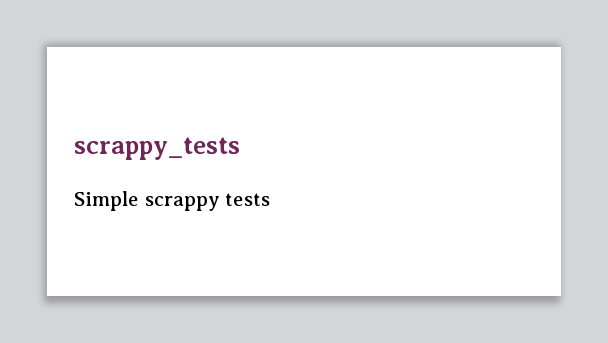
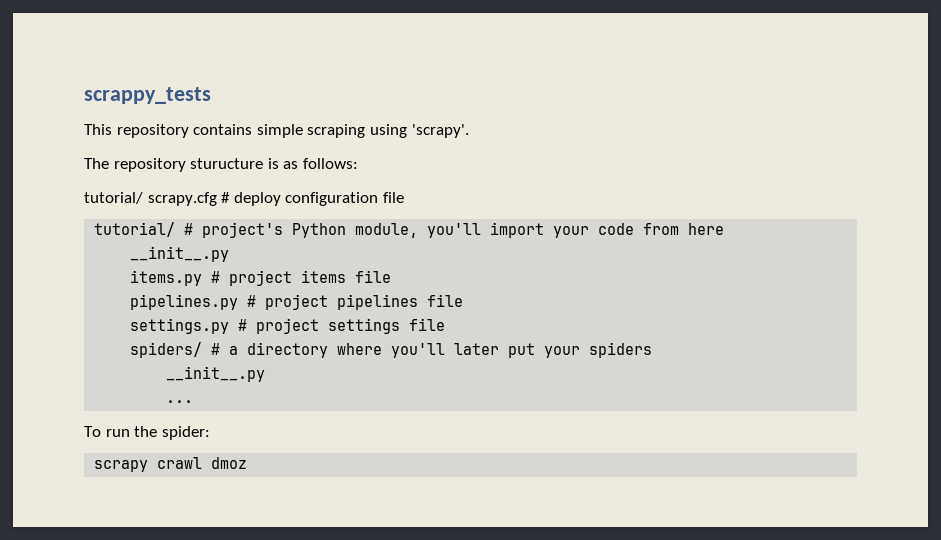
[74,191,271,211] Simple scrappy tests -> [84,124,469,138] [84,158,358,172] [84,192,404,206] [94,222,725,238] [130,246,230,262] [130,270,392,286] [130,294,464,310] [130,318,446,334] [130,342,653,358] [166,366,266,382] [166,400,194,403] [84,426,210,440] [94,457,248,472] This repository contains simple scraping using 'scrapy'. // The repository sturucture is as follows: // tutorial/ scrapy.cfg # deploy configuration file // tutorial/ # project's Python module, you'll import your code from here // __init__.py // items.py # project items file // pipelines.py # project pipelines file // settings.py # project settings file // spiders/ # a directory where you'll later put your spiders // __init__.py // ... // To run the spider: // scrapy crawl dmoz

